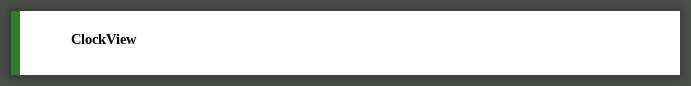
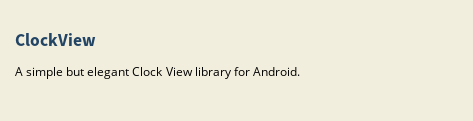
(137, 39) none -> [15,67,300,79] // A simple but elegant Clock View library for Android.

